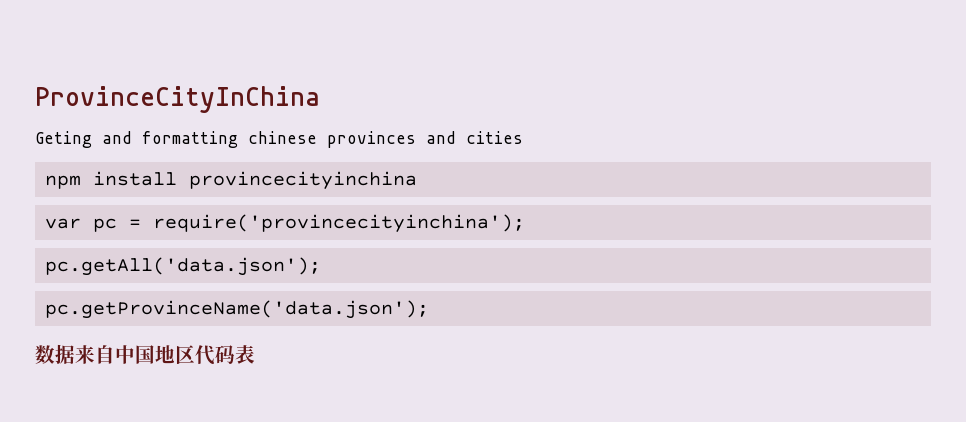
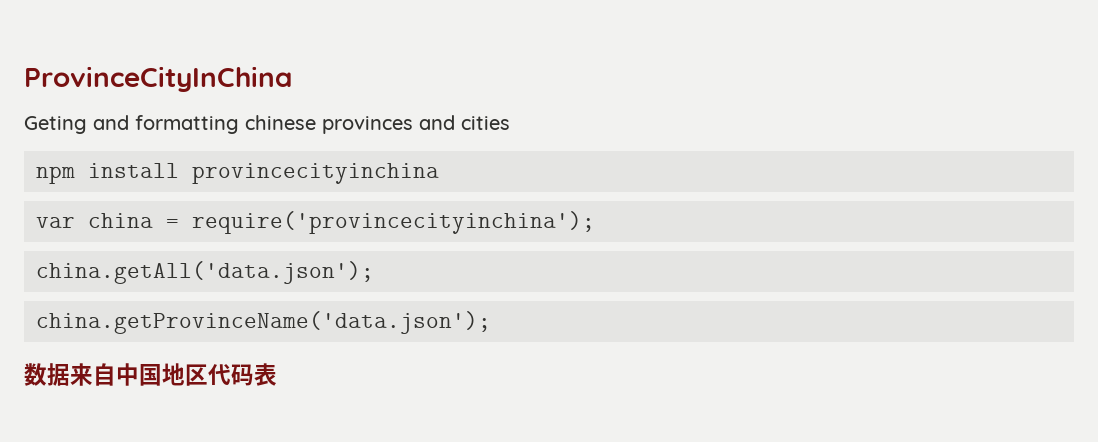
[93,218,118,232] pc -> [88,213,153,228] china
[45,257,322,276] [45,300,430,319] pc.getAll('data.json'); // pc.getProvinceName('data.json'); -> [36,261,374,284] [36,311,491,334] china.getAll('data.json'); // china.getProvinceName('data.json');

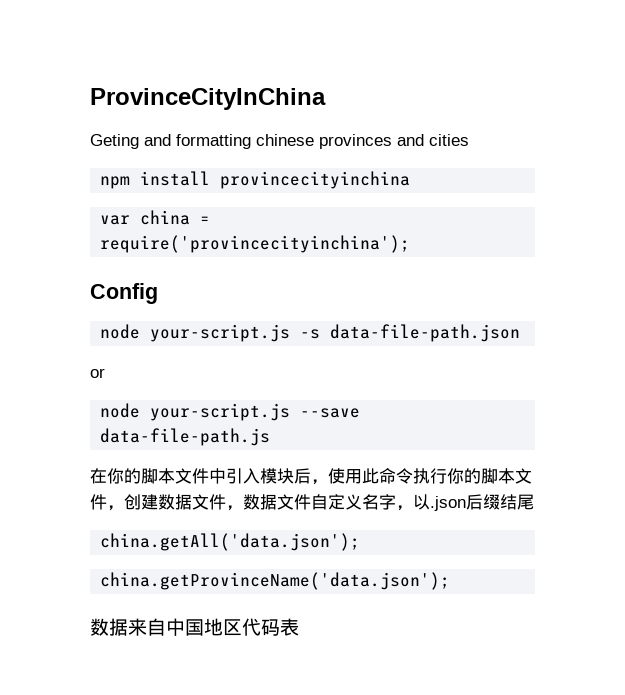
(595, 222) none -> [90,283,158,304] [100,324,521,342] [90,368,105,378] [100,403,361,421] [100,428,271,446] [90,468,532,485] [90,494,534,511] // Config // node your-script.js -s data-file-path.json // or // node your-script.js --save data-file-path.js // 在你的脚本文件中引入模块后，使用此命令执行你的脚本文件，创建数据文件，数据文件自定义名字，以.json后缀结尾

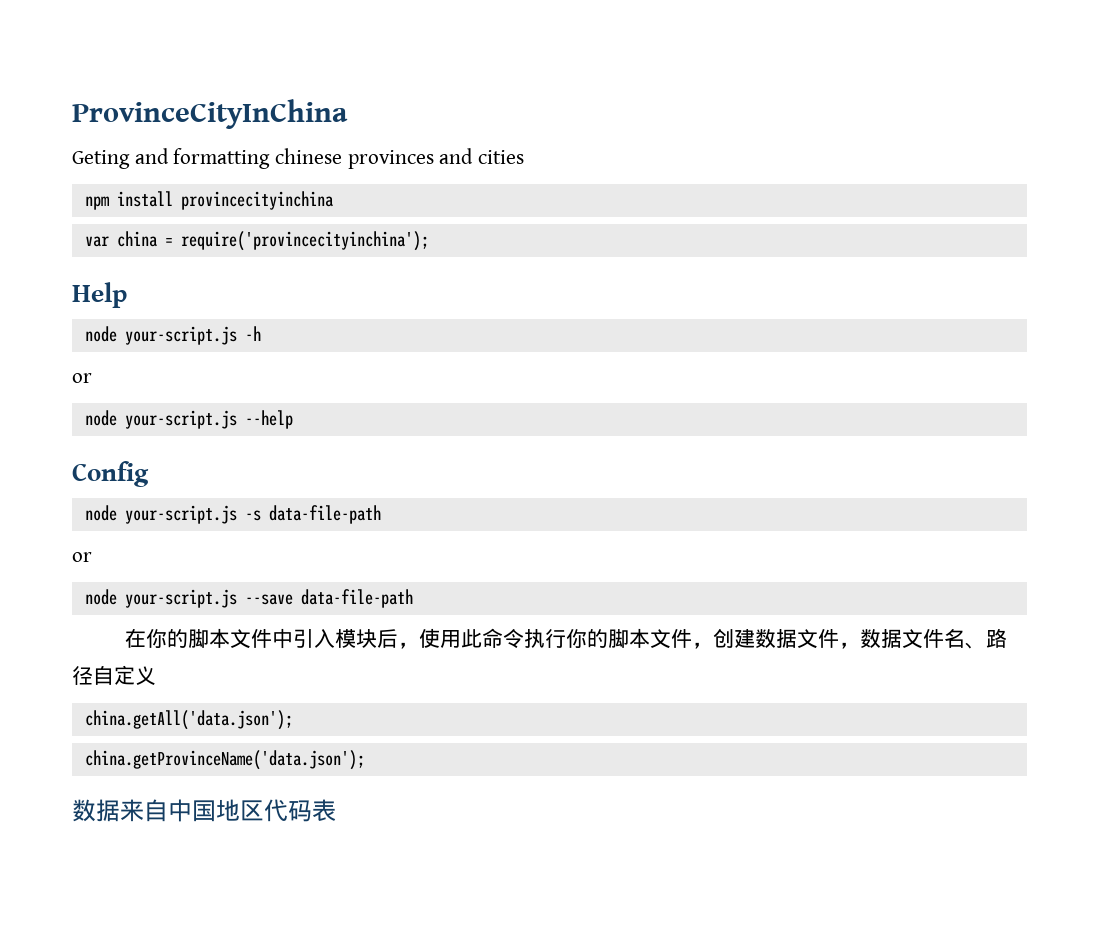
(411, 244) none -> [72,282,127,308] [84,326,261,345] [72,373,92,383] [84,410,293,429] // Help // node your-script.js -h // or // node your-script.js --help
[330,324,521,342] data-file-path.json -> [268,505,381,524] data-file-path
[100,428,271,446] data-file-path.js -> [300,589,413,608] data-file-path
(311, 502) none -> [943,628,1007,649] [72,666,93,685] 名、路径
[362,494,534,511] 名字，以.json后缀结尾 -> (156, 675) none

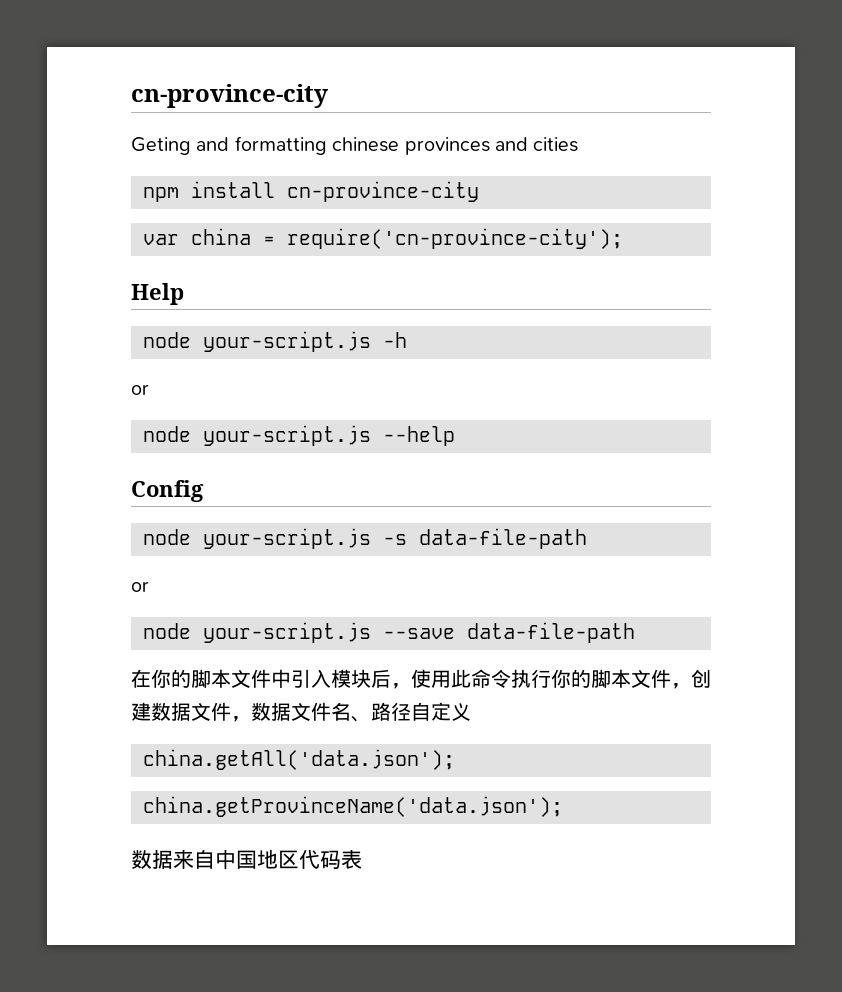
[72,99,348,129] ProvinceCityInChina -> [131,84,328,108] cn-province-city
[180,191,333,210] provincecityinchina -> [287,181,479,202] cn-province-city
[180,231,429,251] require('provincecityinchina'); -> [287,228,623,249] require('cn-province-city');

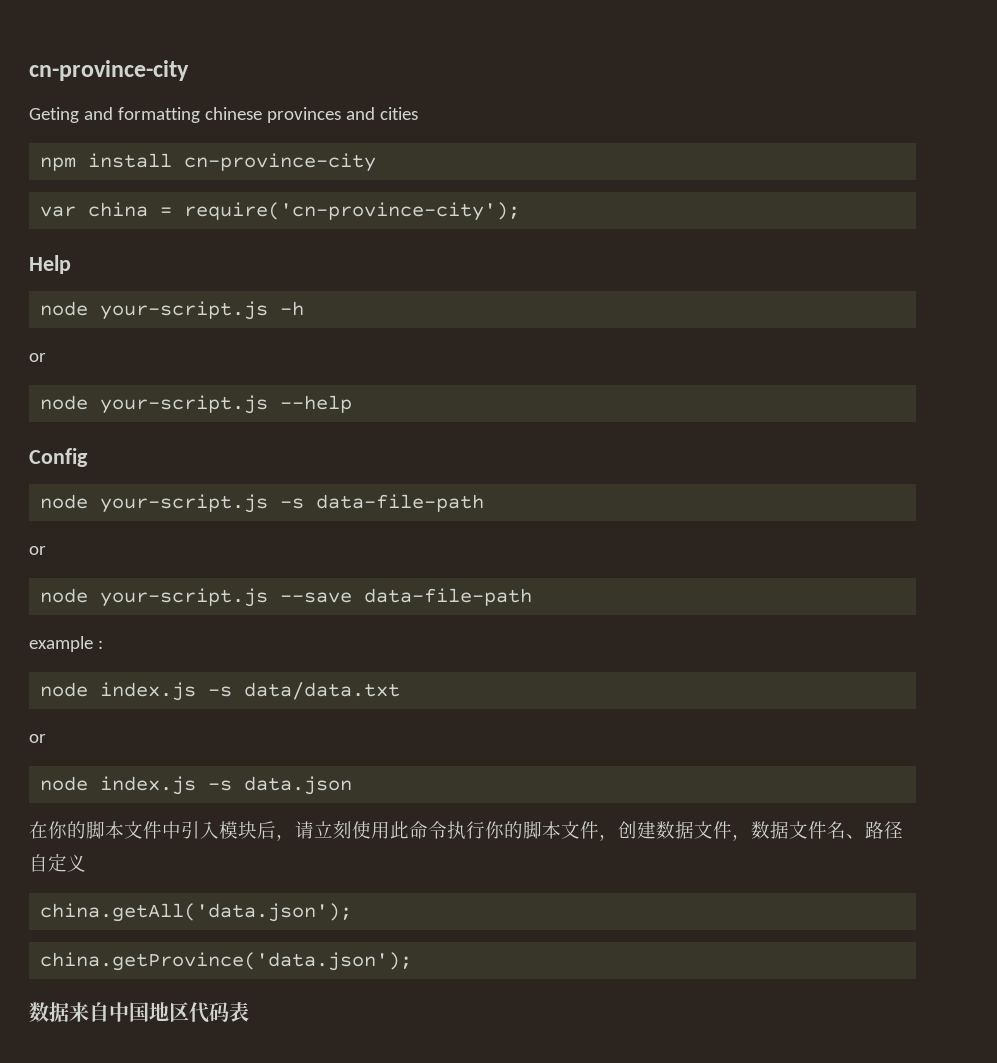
(635, 632) none -> [29,636,103,652] [40,682,401,701] [29,734,46,743] [40,776,353,795] // example : // node index.js -s data/data.txt // or // node index.js -s data.json
(411, 686) none -> [295,820,352,839] 请立刻
[143,796,563,817] china.getProvinceName('data.json'); -> [40,952,413,971] china.getProvince('data.json');

